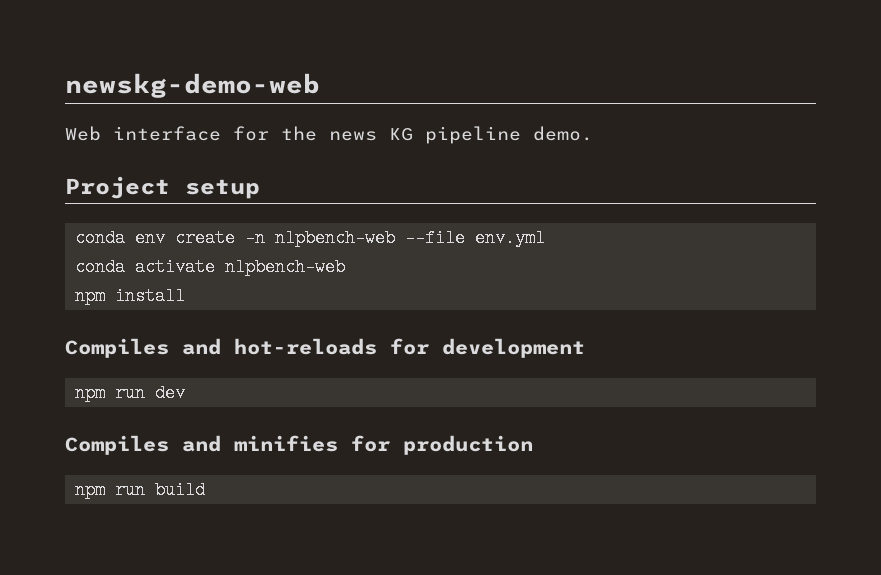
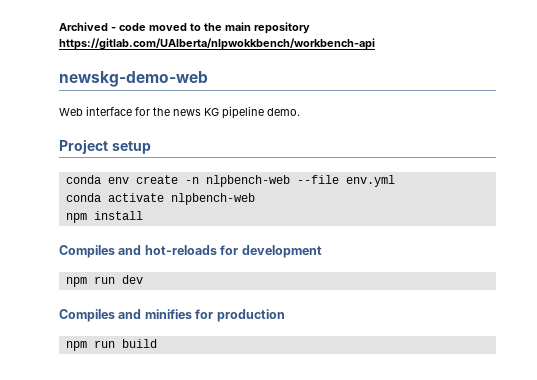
(65, 85) none -> [59,22,310,34] [59,38,375,50] Archived - code moved to the main repository https://gitlab.com/UAlberta/nlpwokkbench/workbench-api //

